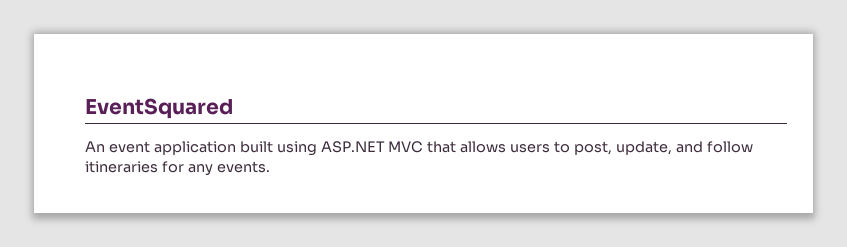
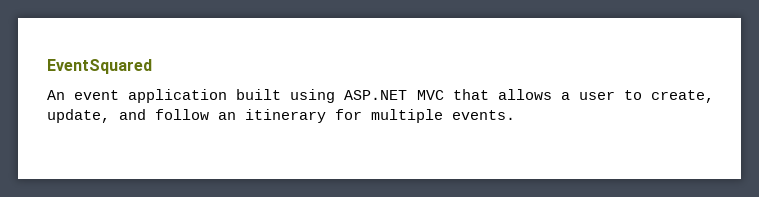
[510,141,753,155] [85,161,213,176] users to post, update, and follow itineraries for any -> [560,90,715,103] [47,109,443,123] a user to create, update, and follow an itinerary for multiple

